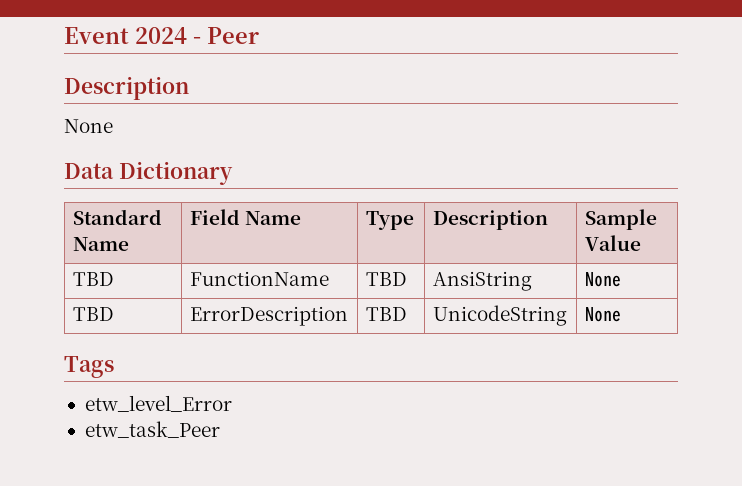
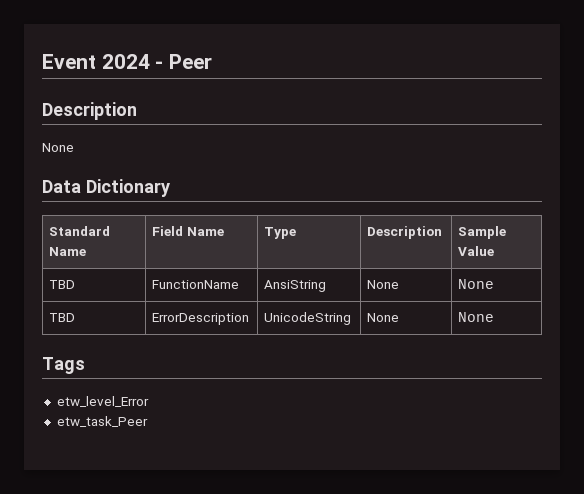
[365,272,407,286] [432,271,532,291] TBD | AnsiString -> [264,280,327,292] [367,280,400,289] AnsiString | None
[365,307,407,321] [432,305,567,326] TBD | UnicodeString -> [264,312,352,325] [367,313,400,322] UnicodeString | None

